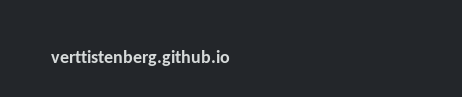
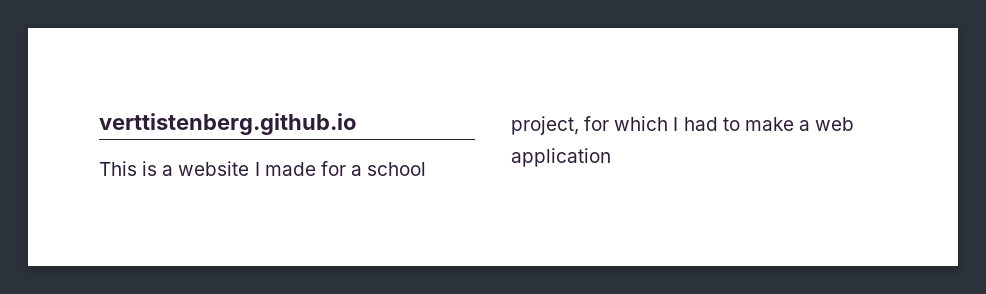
(230, 58) none -> [99,161,427,176] [511,116,855,135] [511,148,611,167] // This is a website I made for a school project, for which I had to make a web application

